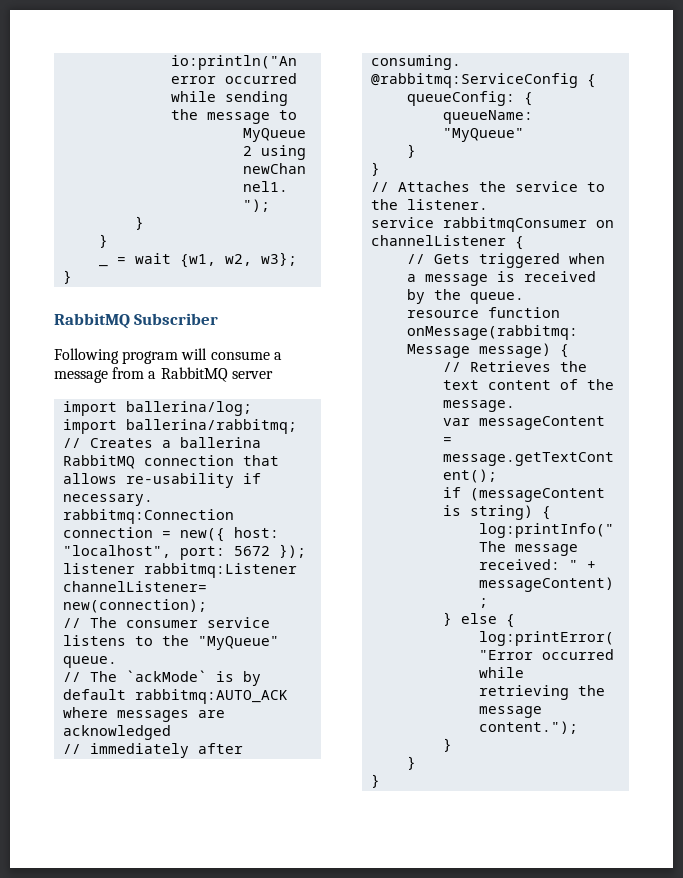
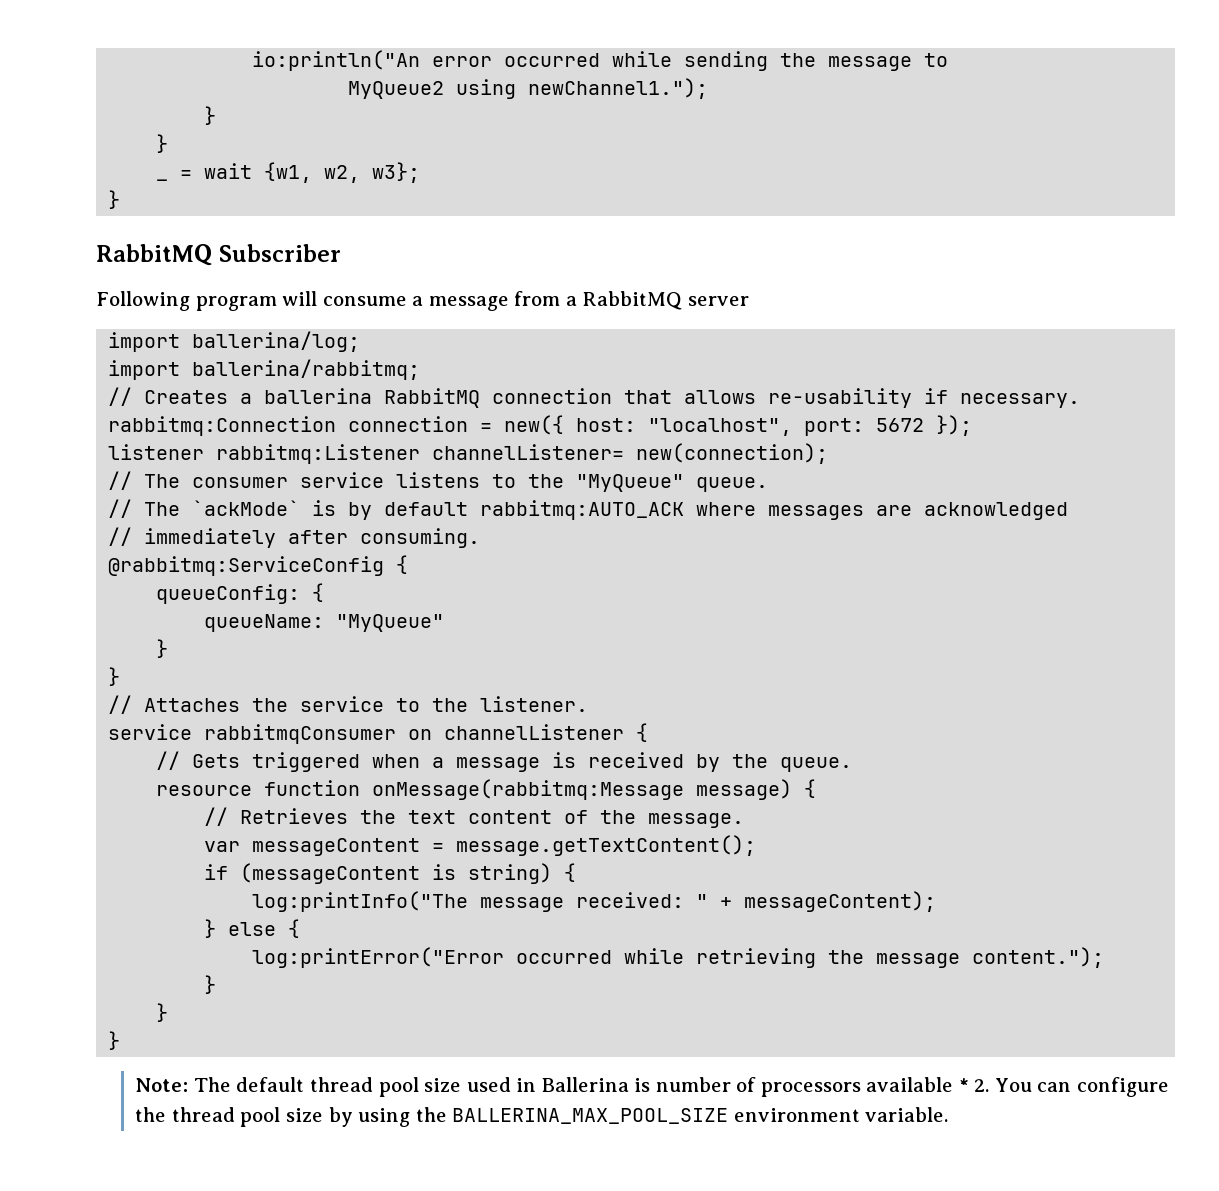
(381, 781) none -> [135,1077,1170,1097] [135,1107,949,1127] // Note: The default thread pool size used in Ballerina is number of processors available * 2. You can configure the thread pool size by using the BALLERINA_MAX_POOL_SIZE environment variable.

